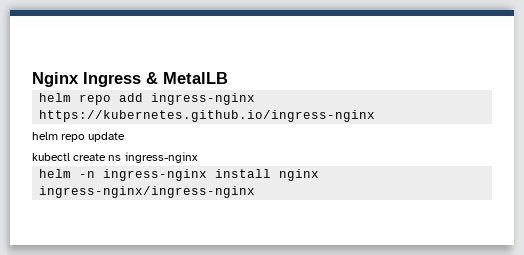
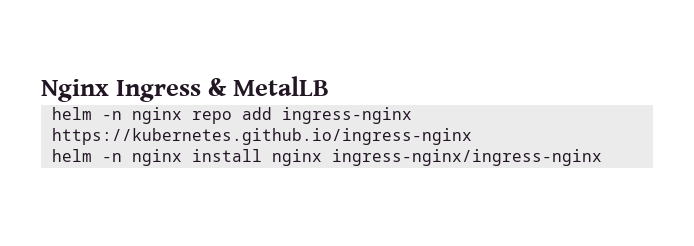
(72, 97) none -> [102,107,183,124] -n nginx
[32,132,126,142] [32,152,198,163] [39,169,208,181] // helm repo update // kubectl create ns ingress-nginx // helm -n ingress-nginx -> [52,149,183,166] // helm -n nginx

